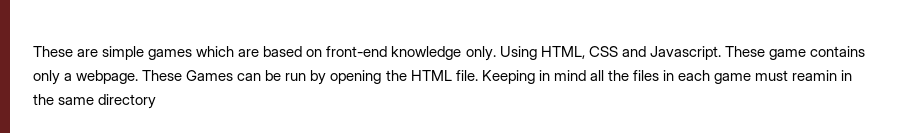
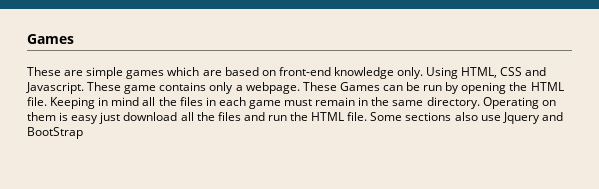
(33, 51) none -> [27,34,74,44] Games //
[792,70,838,81] reamin -> [315,97,356,106] remain
[98,94,157,109] directory -> [426,97,556,109] [27,112,563,124] [27,127,83,139] directory. Operating on them is easy just download all the files and run the HTML file. Some sections also use Jquery and BootStrap

